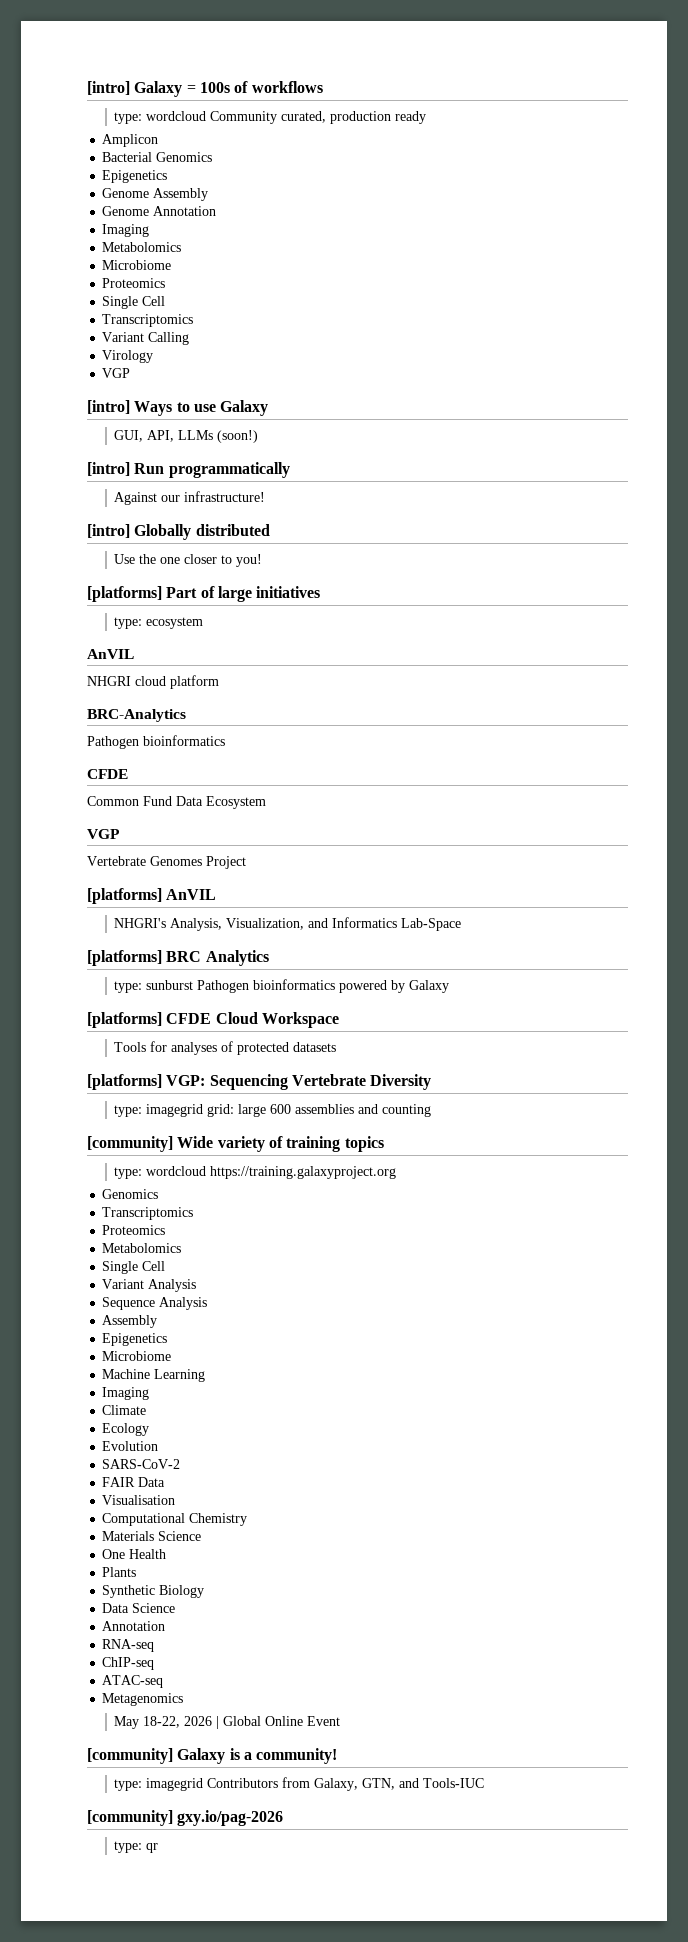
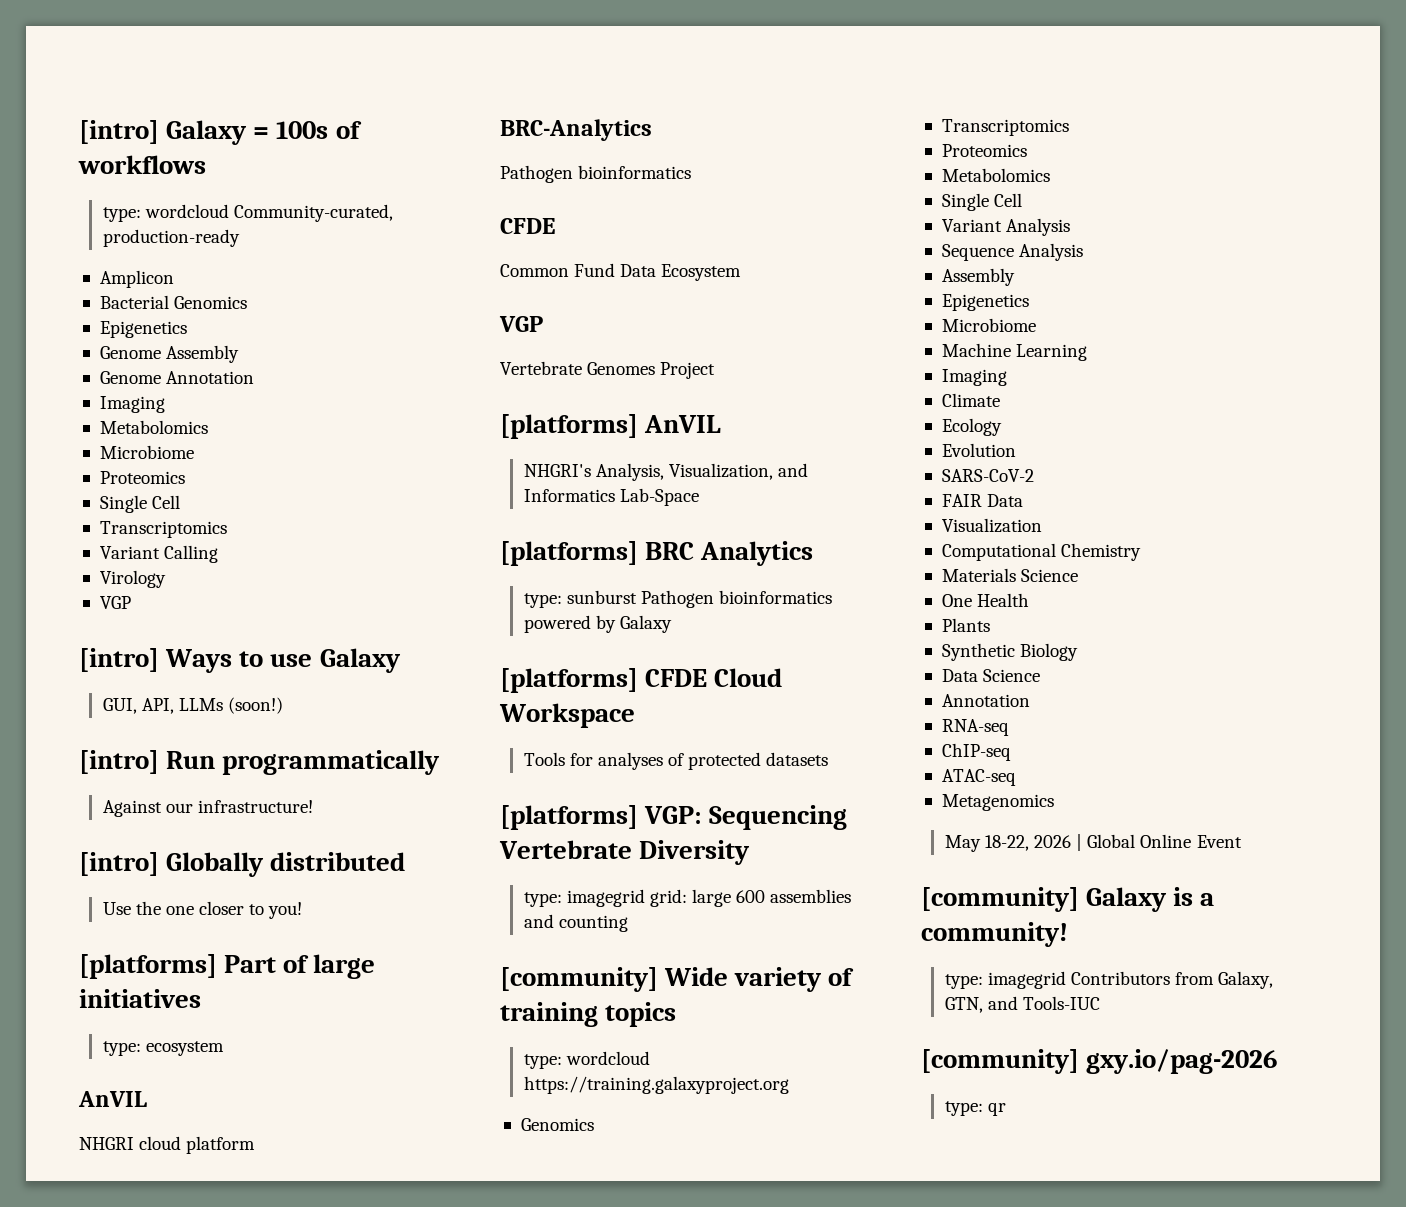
[210,111,427,124] Community curated, production ready -> [233,204,393,222] [102,229,240,247] Community-curated, production-ready
[102,1495,176,1505] Visualisation -> [941,518,1042,533] Visualization

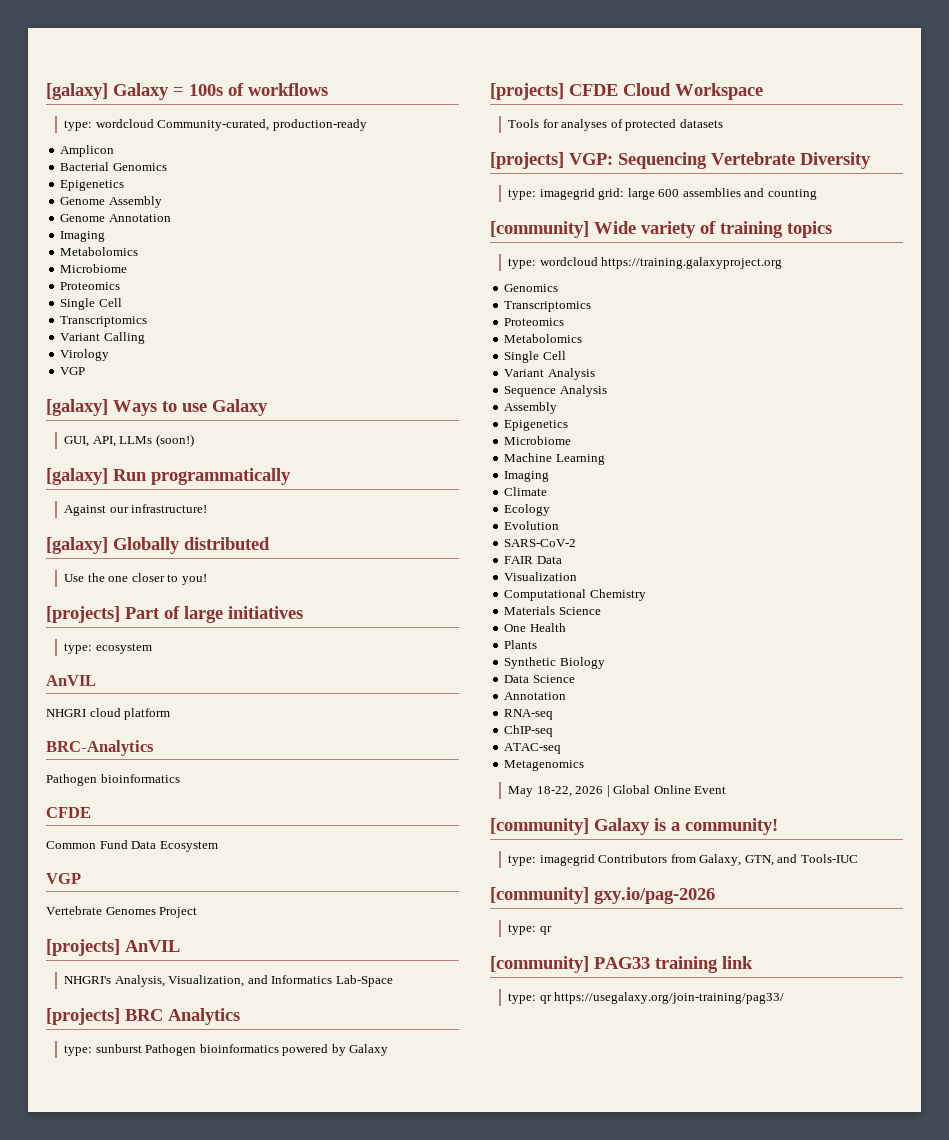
[79,120,159,144] [intro] -> [46,83,108,100] [galaxy]
[79,648,159,672] [intro] -> [46,399,108,416] [galaxy]
[79,750,159,774] [intro] -> [46,468,108,485] [galaxy]
[79,852,159,876] [intro] -> [46,537,108,554] [galaxy]
[79,954,217,979] [platforms] -> [46,606,120,623] [projects]
[500,414,638,439] [platforms] -> [46,939,120,956] [projects]
[500,541,638,566] [platforms] -> [46,1008,120,1025] [projects]
[500,668,638,693] [platforms] -> [490,83,564,100] [projects]
[500,805,638,830] [platforms] -> [490,152,564,169] [projects]
(1006, 1109) none -> [490,956,753,973] [508,992,785,1004] // [community] PAG33 training link // type: qr https://usegalaxy.org/join-training/pag33/

